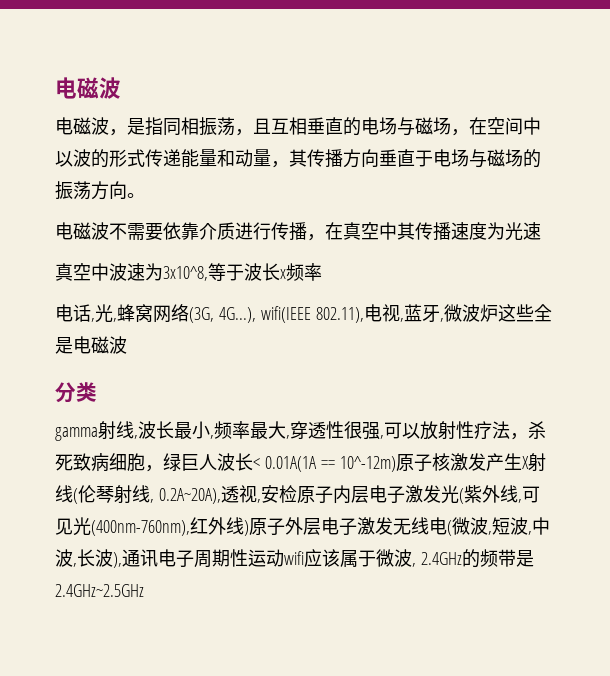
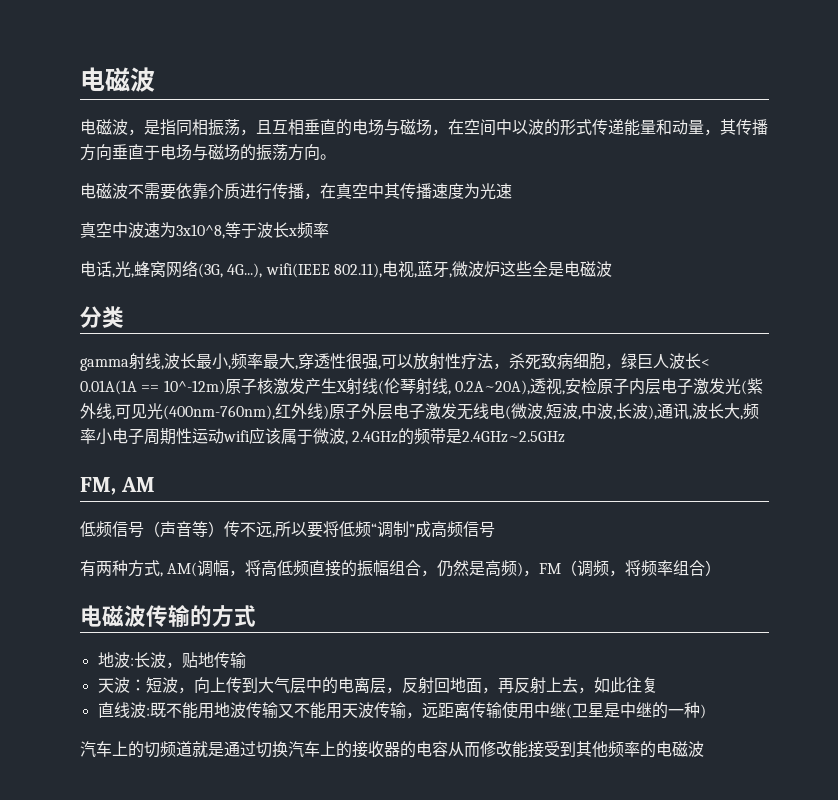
(158, 558) none -> [689,403,759,420] [80,428,112,445] ,波长大,频率小
(144, 590) none -> [80,477,155,495] [80,521,495,538] [80,560,722,577] [80,605,256,627] [97,652,246,669] [97,677,658,694] [97,702,706,719] [80,741,704,758] // FM, AM // 低频信号（声音等）传不远,所以要将低频“调制”成高频信号 // 有两种方式, AM(调幅，将高低频直接的振幅组合，仍然是高频)，FM（调频，将频率组合） // 电磁波传输的方式 // 地波:长波，贴地传输 // 天波：短波，向上传到大气层中的电离层，反射回地面，再反射上去，如此往复 // 直线波:既不能用地波传输又不能用天波传输，远距离传输使用中继(卫星是中继的一种) // 汽车上的切频道就是通过切换汽车上的接收器的电容从而修改能接受到其他频率的电磁波

